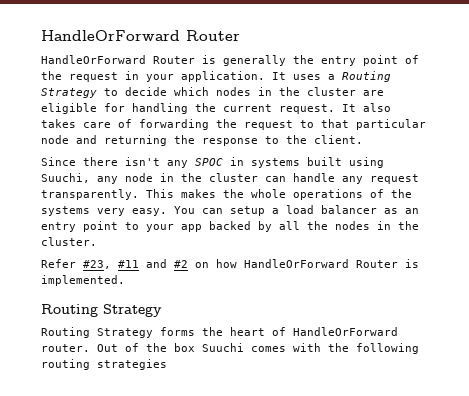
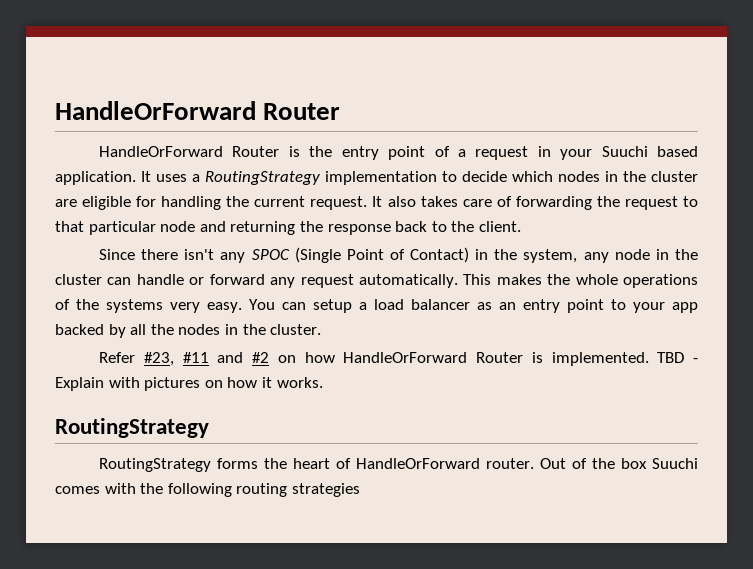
[223,55,286,66] generally -> (300, 151) none
[41,71,62,80] the -> [457,149,466,157] a
(174, 78) none -> [601,146,698,157] Suuchi based
[342,71,391,82] [41,88,97,98] Routing Strategy -> [205,171,437,185] RoutingStrategy implementation
(258, 142) none -> [395,221,428,232] back
[230,157,384,168] [41,173,90,183] in systems built using Suuchi, -> [294,247,578,263] (Single Point of Contact) in the system,
(335, 177) none -> [189,274,265,285] or forward
[41,189,139,200] transparently. -> [358,274,458,288] automatically.
[41,304,162,317] [41,327,153,338] // Routing Strategy // Routing Strategy -> [657,352,698,363] [55,377,323,391] [55,418,209,438] [99,458,212,472] TBD - Explain with pictures on how it works. // RoutingStrategy // RoutingStrategy

